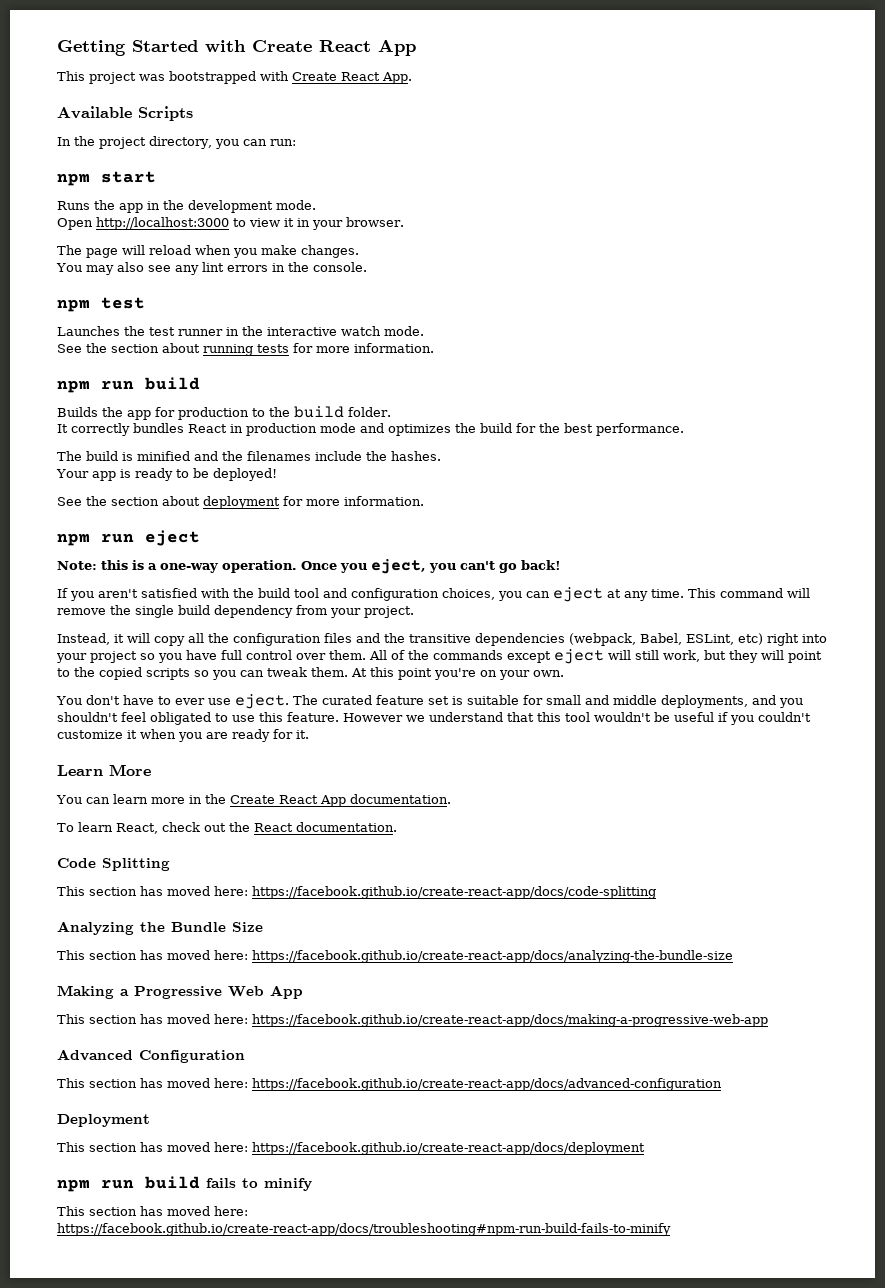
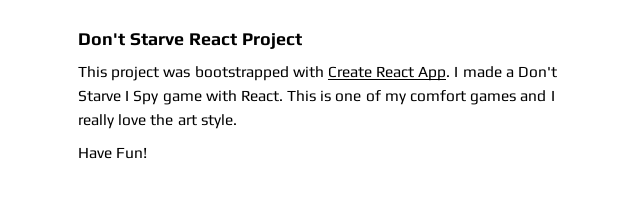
[57,39,416,56] Getting Started with Create React App -> [78,33,302,49] Don't Starve React Project
[57,106,193,121] [57,136,296,149] [57,171,156,186] [57,200,316,213] [57,217,404,230] [57,245,359,258] [56,262,367,275] [57,297,145,312] [57,326,424,336] [57,343,434,356] [57,377,200,393] [57,406,391,420] [57,423,684,436] [57,451,441,461] [56,468,277,481] [57,496,424,509] [57,530,200,546] [57,559,561,574] [57,587,810,602] [57,605,414,618] [57,633,827,646] [56,649,822,664] [57,667,564,680] [56,694,803,709] [57,712,811,725] [57,729,309,742] [57,764,151,776] [56,794,451,807] [57,822,397,834] [57,858,170,871] [57,886,656,899] [57,921,263,935] [57,950,733,963] [57,985,303,999] [57,1014,768,1027] [57,1049,245,1063] [57,1078,722,1091] [57,1114,150,1127] [57,1142,645,1155] [57,1176,312,1192] [57,1206,248,1216] [57,1223,671,1236] // Available Scripts // In the project directory, you can run: // npm start // Runs the app in the development mode. // Open http://localhost:3000 to view it in your browser. // The page will reload when you make changes. // You may also see any lint errors in the console. // npm test // Launches the test runner in the interactive watch mode. // See the section about running tests for more information. // npm run build // Builds the app for production to the build folder. // It correctly bundles React in production mode and optimizes the build for the best performance. // The build is minified and the filenames include the hashes. // Your app is ready to be deployed! // See the section about deployment for more information. // npm run eject // Note: this is a one-way operation. Once you eject, you can't go back! // If you aren't satisfied with the build tool and configuration choices, you can eject at any time. This command will remove the single build dependency from your project. // Instead, it will copy all the configuration files and the transitive dependencies (webpack, Babel, ESLint, etc) right into your project so you have full control over them. All of the commands except eject will still work, but they will point to the copied scripts so you can tweak them. At this point you're on your own. // You don't have to ever use eject. The curated feature set is suitable for small and middle deployments, and you shouldn't feel obligated to use this feature. However we understand that this tool wouldn't be useful if you couldn't customize it when you are ready for it. // Learn More // You can learn more in the Create React App documentation. // To learn React, check out the React documentation. // Code Splitting // This section has moved here: https://facebook.github.io/create-react-app/docs/code-splitting // Analyzing the Bundle Size // This section has moved here: https://facebook.github.io/create-react-app/docs/analyzing-the-bundle-size // Making a Progressive Web App // This section has moved here: https://facebook.github.io/create-react-app/docs/making-a-progressive-web-app // Advanced Configuration // This section has moved here: https://facebook.github.io/create-react-app/docs/advanced-configuration // Deployment // This section has moved here: https://facebook.github.io/create-react-app/docs/deployment // npm run build fails to minify // This section has moved here: https://facebook.github.io/create-react-app/docs/troubleshooting#npm-run-build-fails-to-minify -> [454,66,558,78] [78,90,555,105] [78,114,237,129] [78,147,148,159] I made a Don't Starve I Spy game with React. This is one of my comfort games and I really love the art style. // Have Fun!

